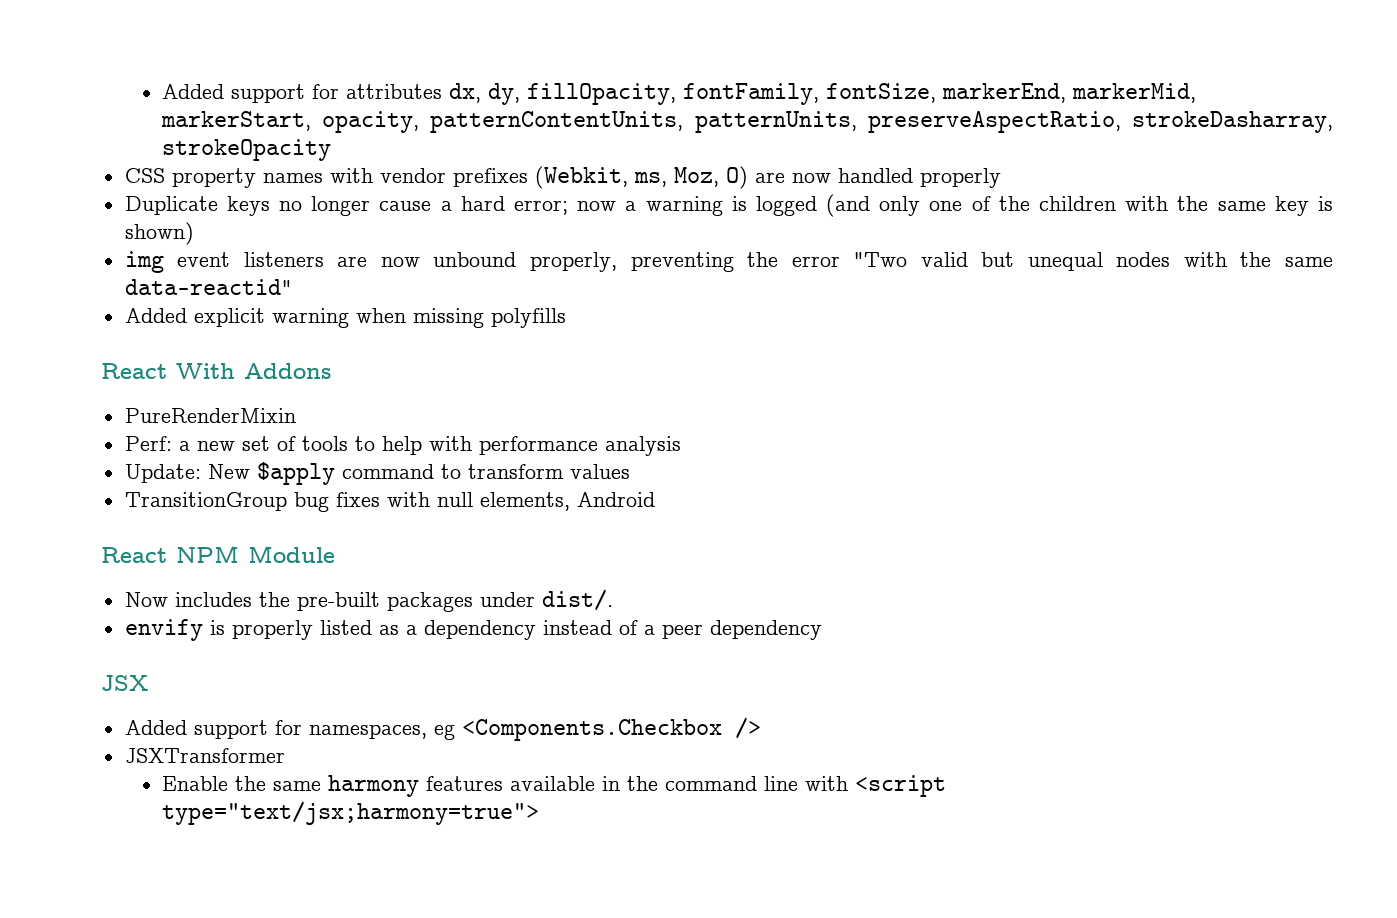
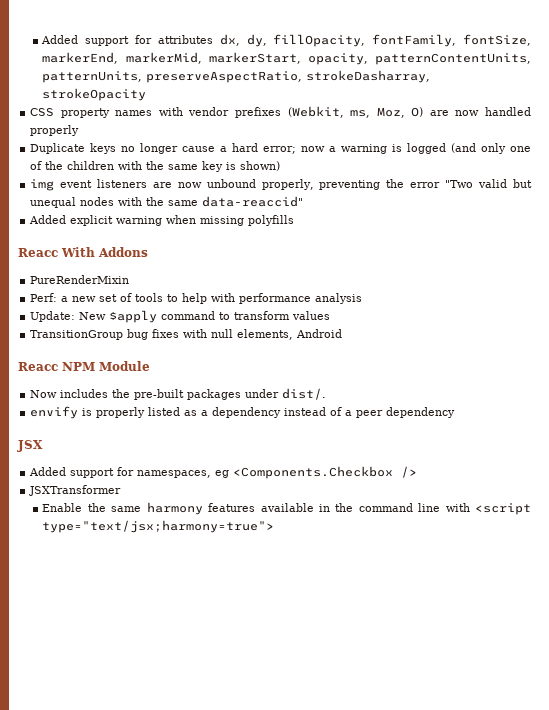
[124,279,292,295] data-reactid" -> [202,196,304,207] data-reaccid"
[101,363,167,379] React -> [18,248,58,257] Reacc
[101,547,167,563] React -> [18,362,58,371] Reacc

